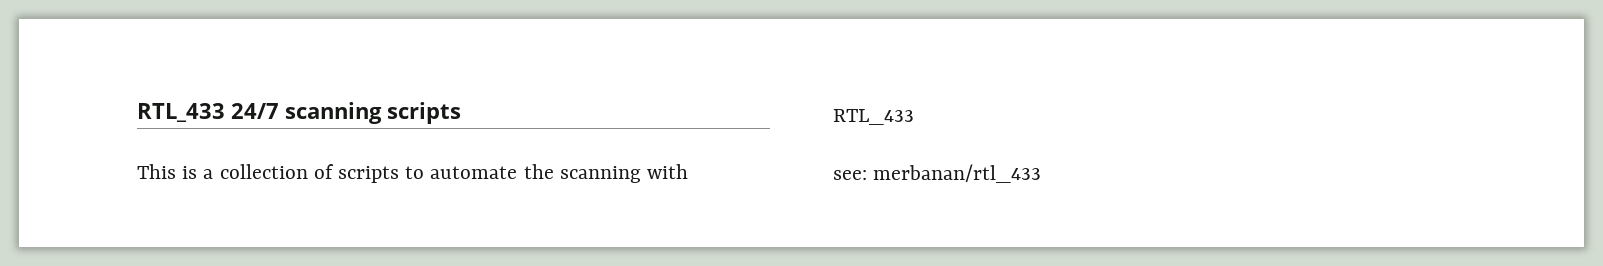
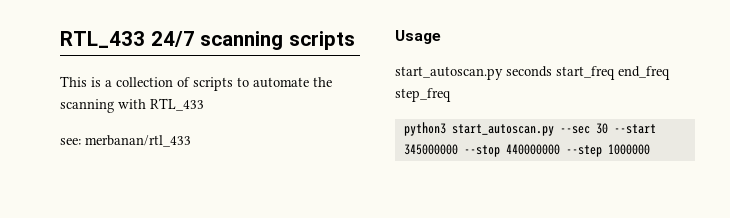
(1042, 173) none -> [395,30,441,44] [395,66,670,80] [395,88,451,102] [403,122,656,136] [403,144,650,157] // Usage // start_autoscan.py seconds start_freq end_freq step_freq // python3 start_autoscan.py --sec 30 --start 345000000 --stop 440000000 --step 1000000

